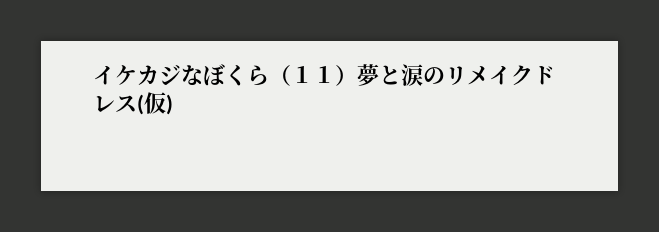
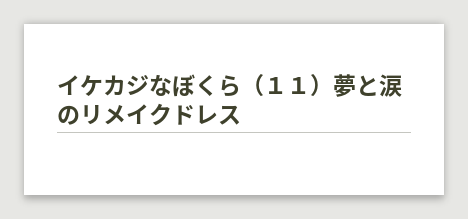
[137,92,173,115] (仮) -> (241, 115) none

